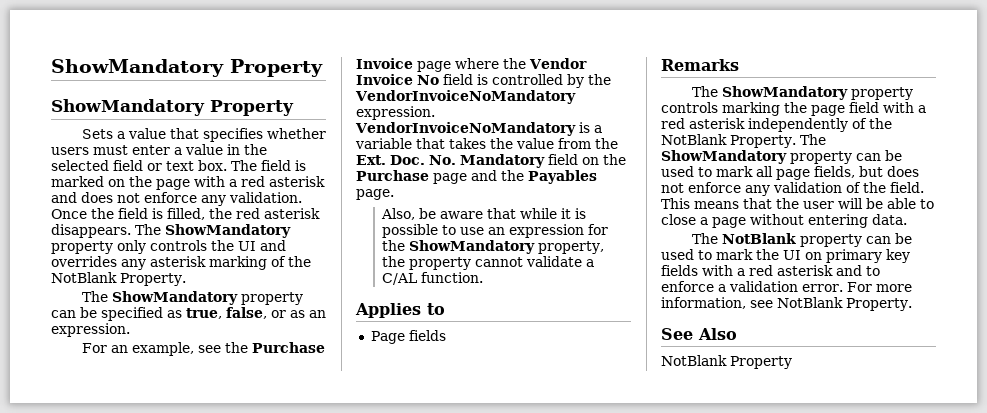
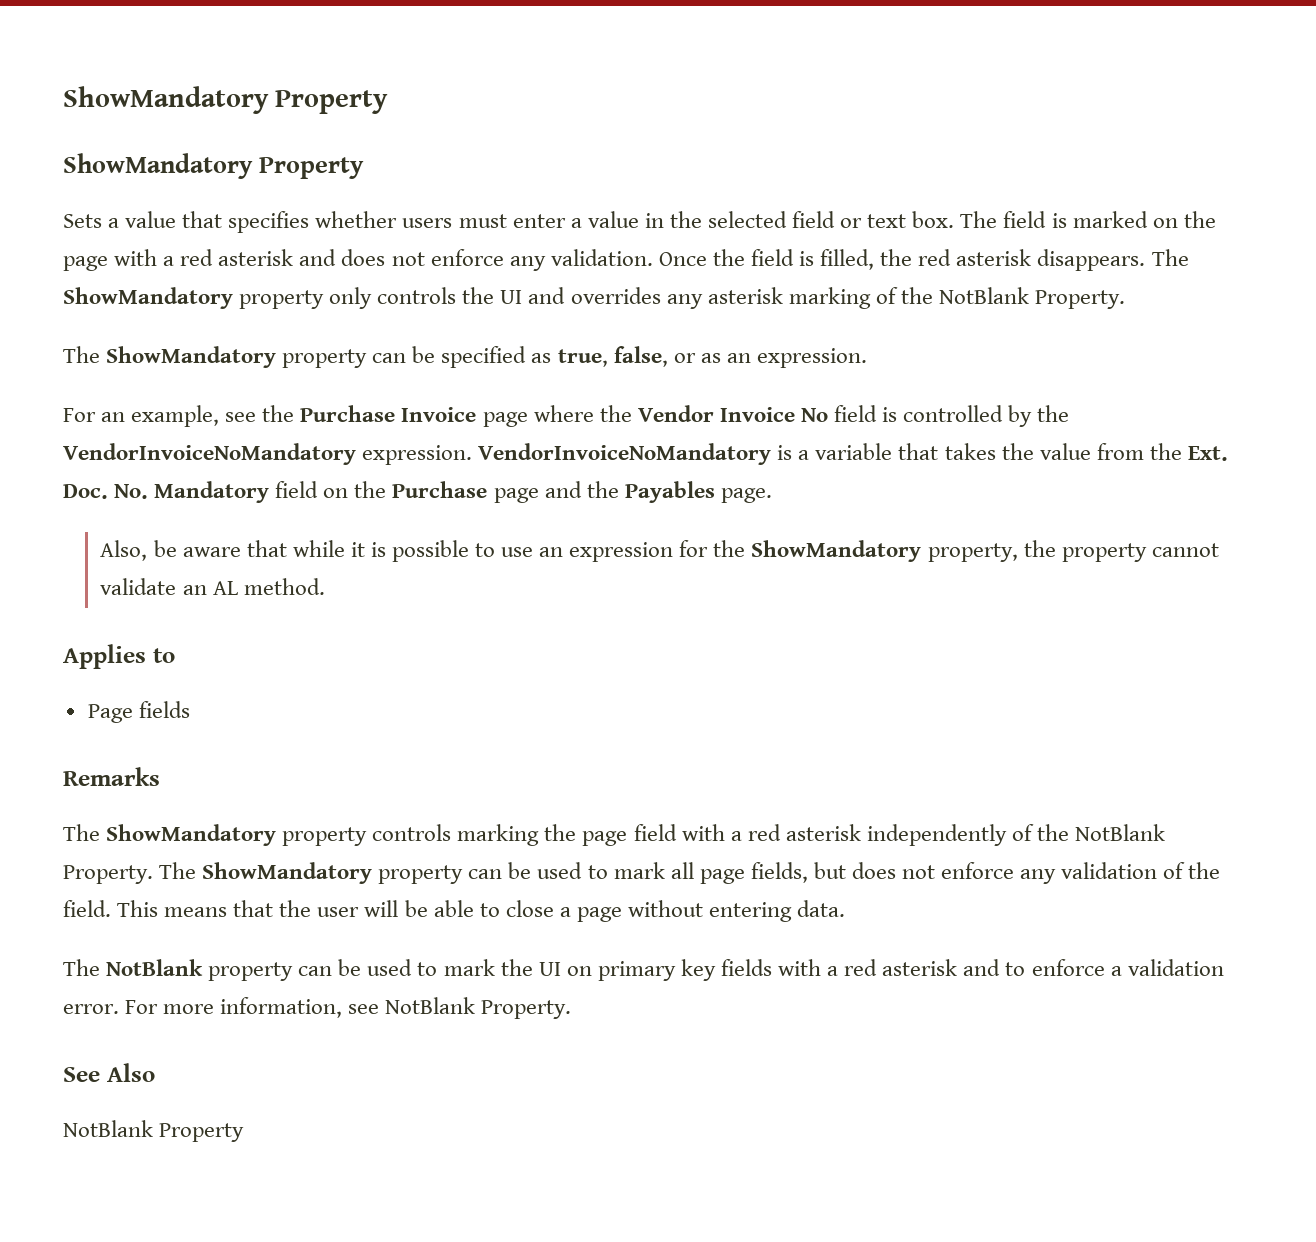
[586,259,595,267] [382,272,484,285] a C/AL function. -> [182,578,325,595] an AL method.

